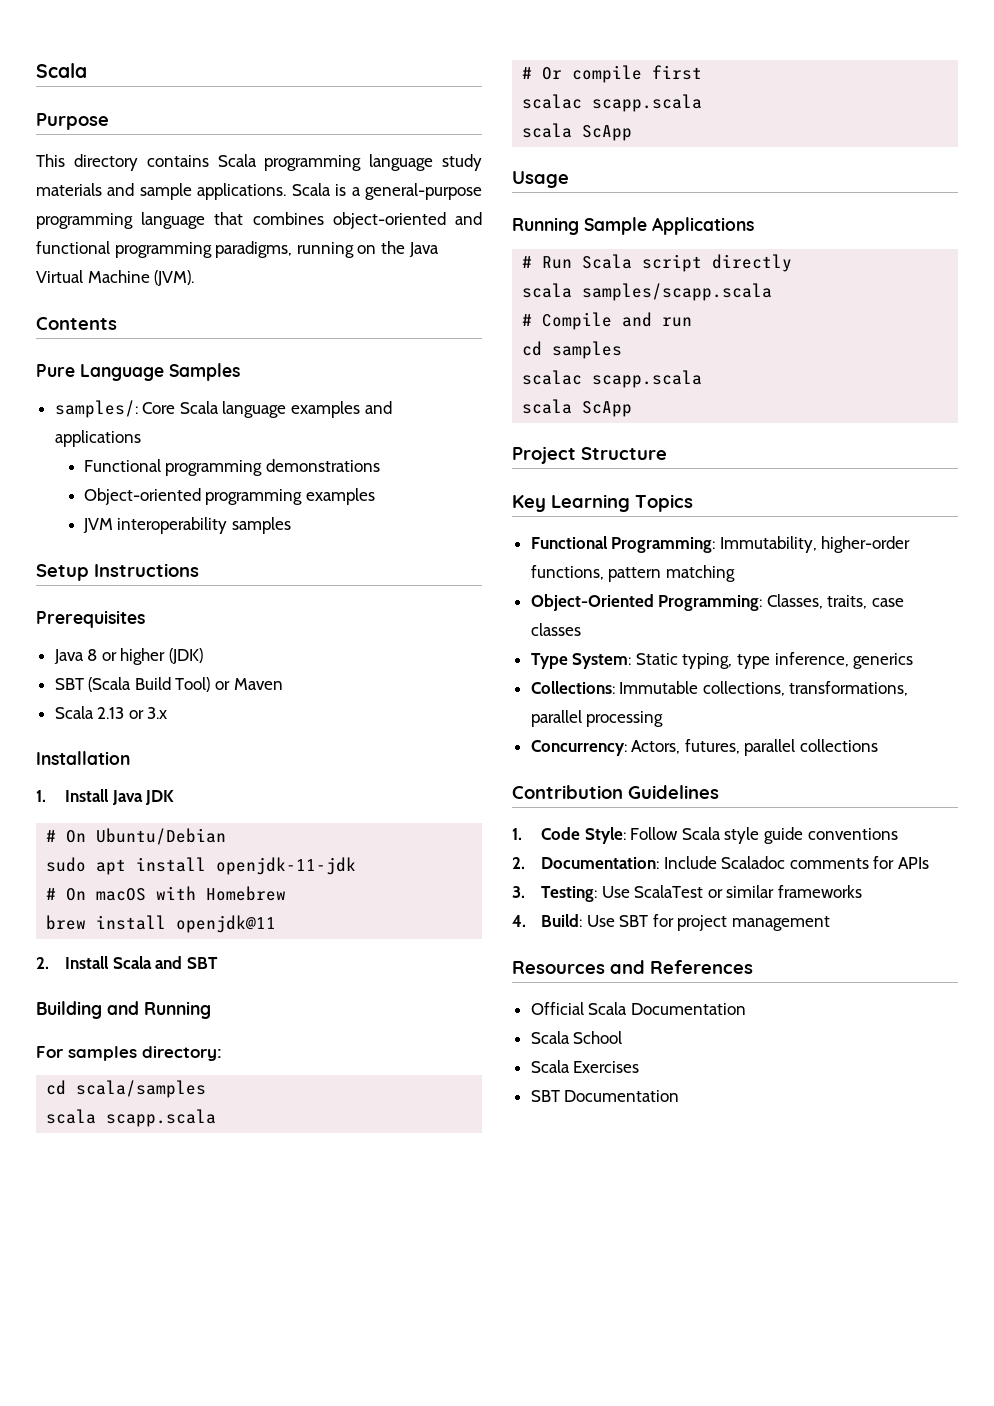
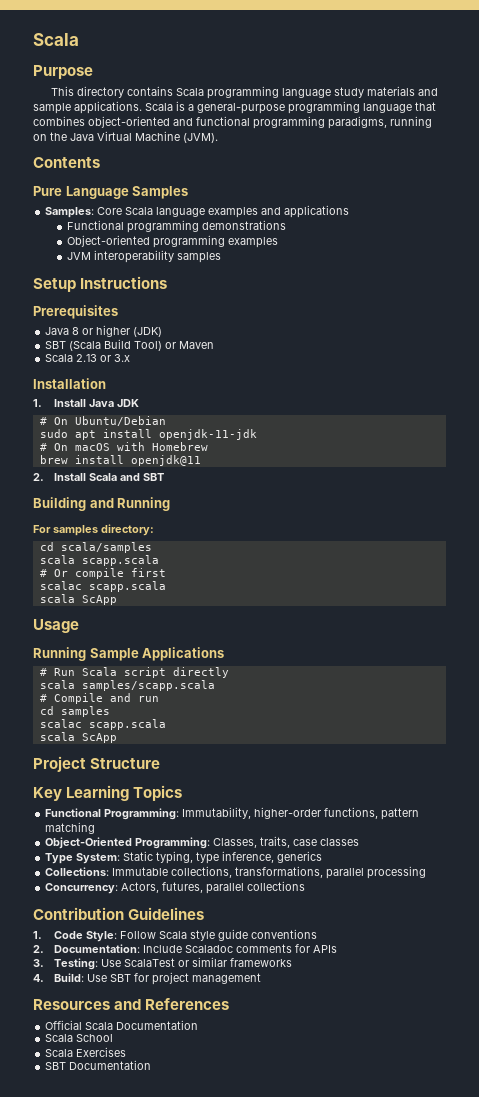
[54,400,138,418] samples/: -> [45,207,95,218] Samples:

